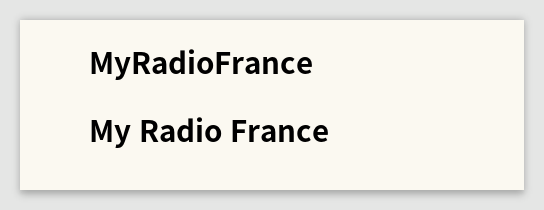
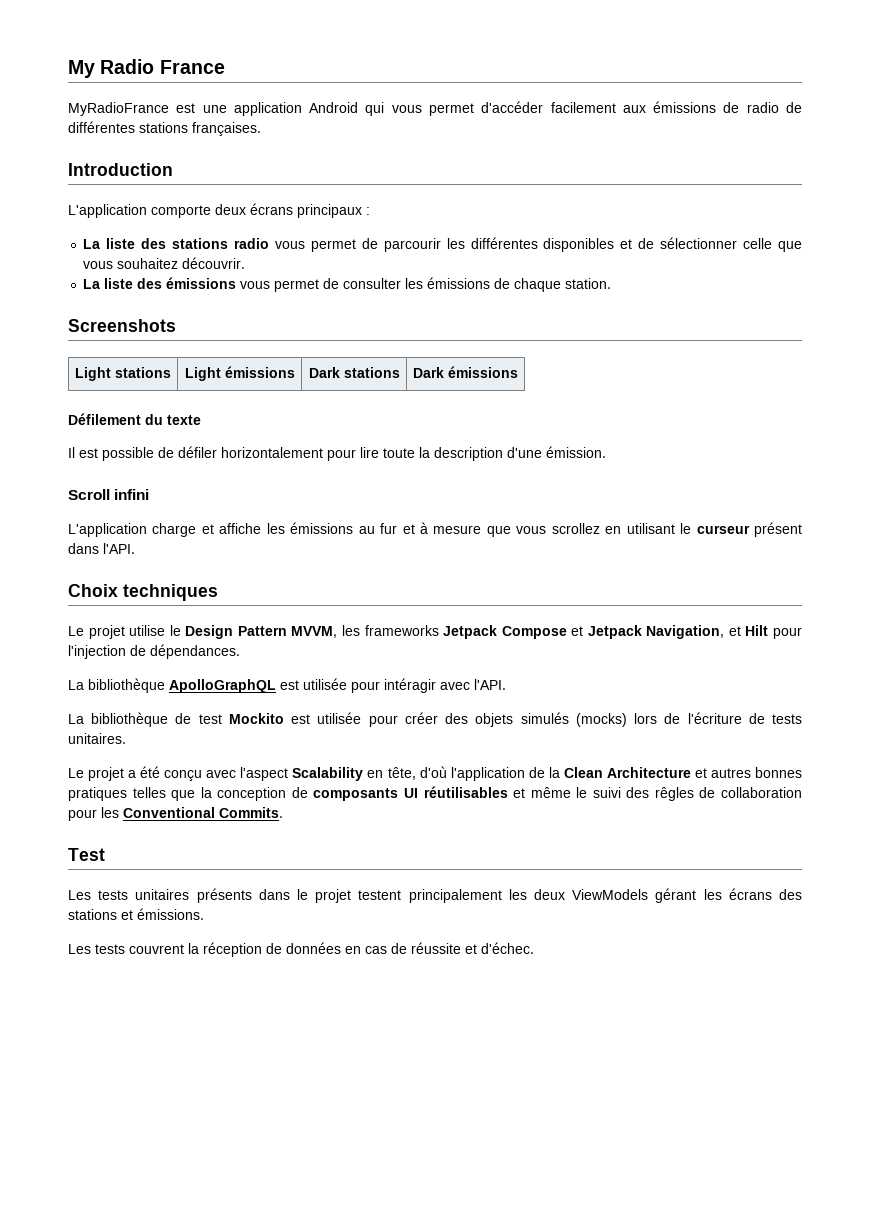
[89,49,313,80] MyRadioFrance // -> (68, 69) none
(329, 131) none -> [68,101,803,116] [68,121,261,136] [68,163,173,176] [68,203,370,218] [83,237,803,252] [83,257,246,269] [83,277,612,292] [68,319,176,332] [75,367,171,381] [184,366,295,381] [308,367,400,378] [413,366,518,378] [68,413,201,425] [68,446,606,461] [68,489,150,500] [68,522,803,537] [68,543,135,554] [68,584,218,601] [68,625,802,639] [68,644,240,659] [68,678,506,693] [68,712,803,727] [68,733,126,744] [68,766,802,781] [68,786,802,801] [68,807,283,821] [68,848,105,861] [68,888,802,903] [68,908,204,920] [68,942,534,957] // MyRadioFrance est une application Android qui vous permet d'accéder facilement aux émissions de radio de différentes stations françaises. // Introduction // L'application comporte deux écrans principaux : // La liste des stations radio vous permet de parcourir les différentes disponibles et de sélectionner celle que vous souhaitez découvrir. // La liste des émissions vous permet de consulter les émissions de chaque station. // Screenshots // Light stations | Light émissions | Dark stations | Dark émissions // Défilement du texte // Il est possible de défiler horizontalement pour lire toute la description d'une émission. // Scroll infini // L'application charge et affiche les émissions au fur et à mesure que vous scrollez en utilisant le curseur présent dans l'API. // Choix techniques // Le projet utilise le Design Pattern MVVM, les frameworks Jetpack Compose et Jetpack Navigation, et Hilt pour l'injection de dépendances. // La bibliothèque ApolloGraphQL est utilisée pour intéragir avec l'API. // La bibliothèque de test Mockito est utilisée pour créer des objets simulés (mocks) lors de l'écriture de tests unitaires. // Le projet a été conçu avec l'aspect Scalability en tête, d'où l'application de la Clean Architecture et autres bonnes pratiques telles que la conception de composants UI réutilisables et même le suivi des rêgles de collaboration pour les Conventional Commits. // Test // Les tests unitaires présents dans le projet testent principalement les deux ViewModels gérant les écrans des stations et émissions. // Les tests couvrent la réception de données en cas de réussite et d'échec.

